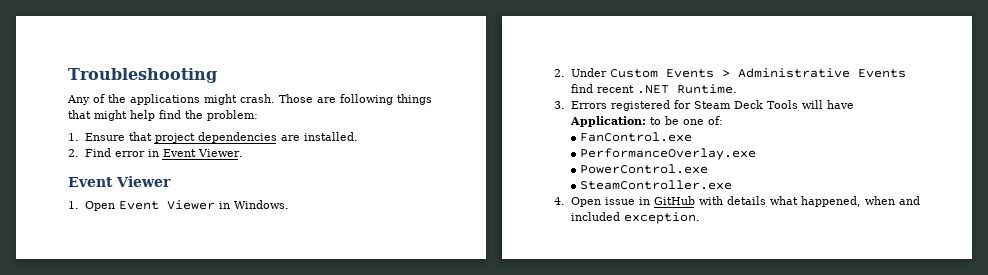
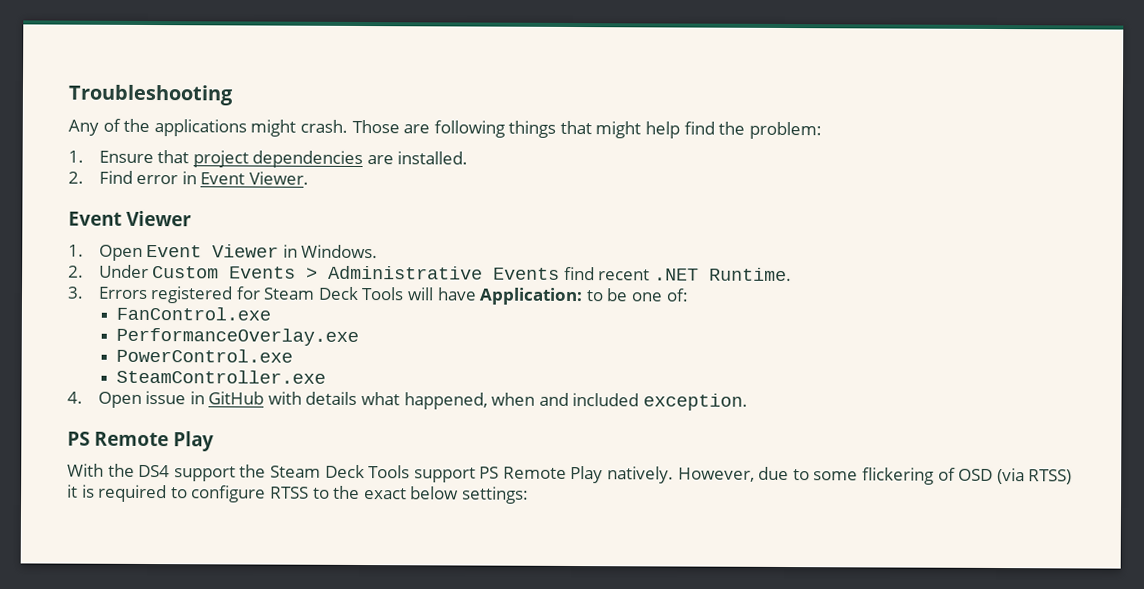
(700, 218) none -> [67,431,214,452] [67,463,1073,485] [67,484,529,504] // PS Remote Play // With the DS4 support the Steam Deck Tools support PS Remote Play natively. However, due to some flickering of OSD (via RTSS) it is required to configure RTSS to the exact below settings:

